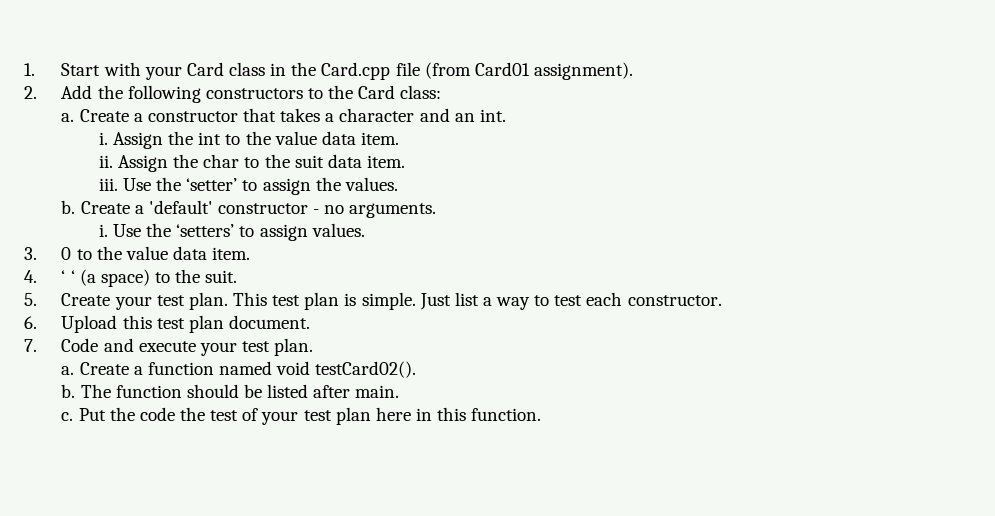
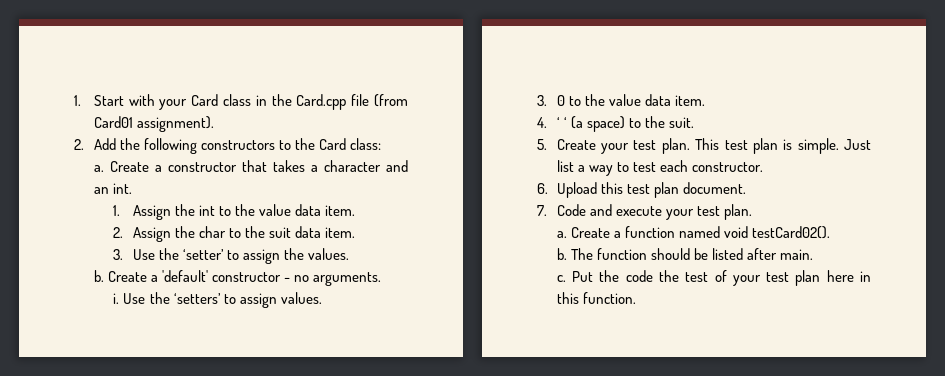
[98,132,108,145] i. -> [113,205,121,216] 1.
[98,155,113,168] ii. -> [113,227,124,238] 2.
[98,178,118,191] iii. -> [113,249,124,260] 3.

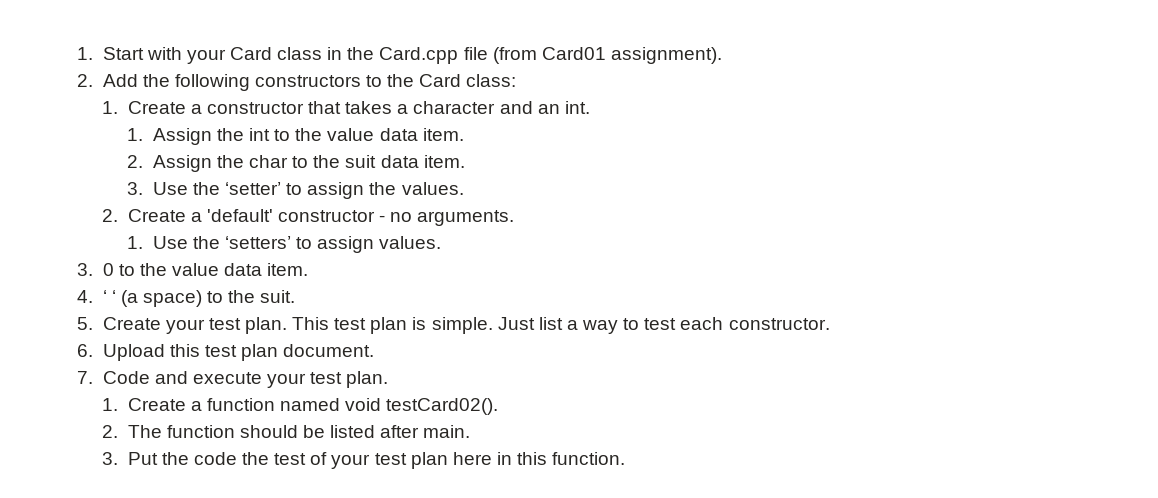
[93,165,104,172] a. -> [102,101,119,114] 1.
[93,270,104,282] b. -> [102,209,119,222] 2.
[113,293,120,304] i. -> [127,236,144,249] 1.
[556,231,567,238] a. -> [102,398,119,411] 1.
[556,248,567,260] b. -> [102,425,119,438] 2.
[556,275,566,282] c. -> [102,452,119,465] 3.

